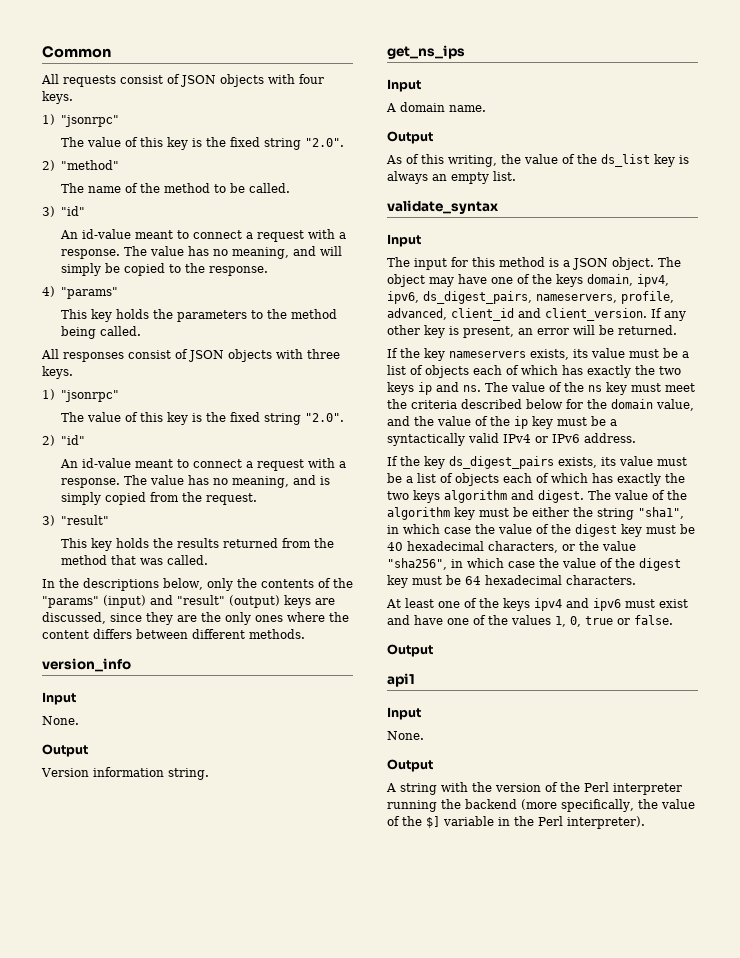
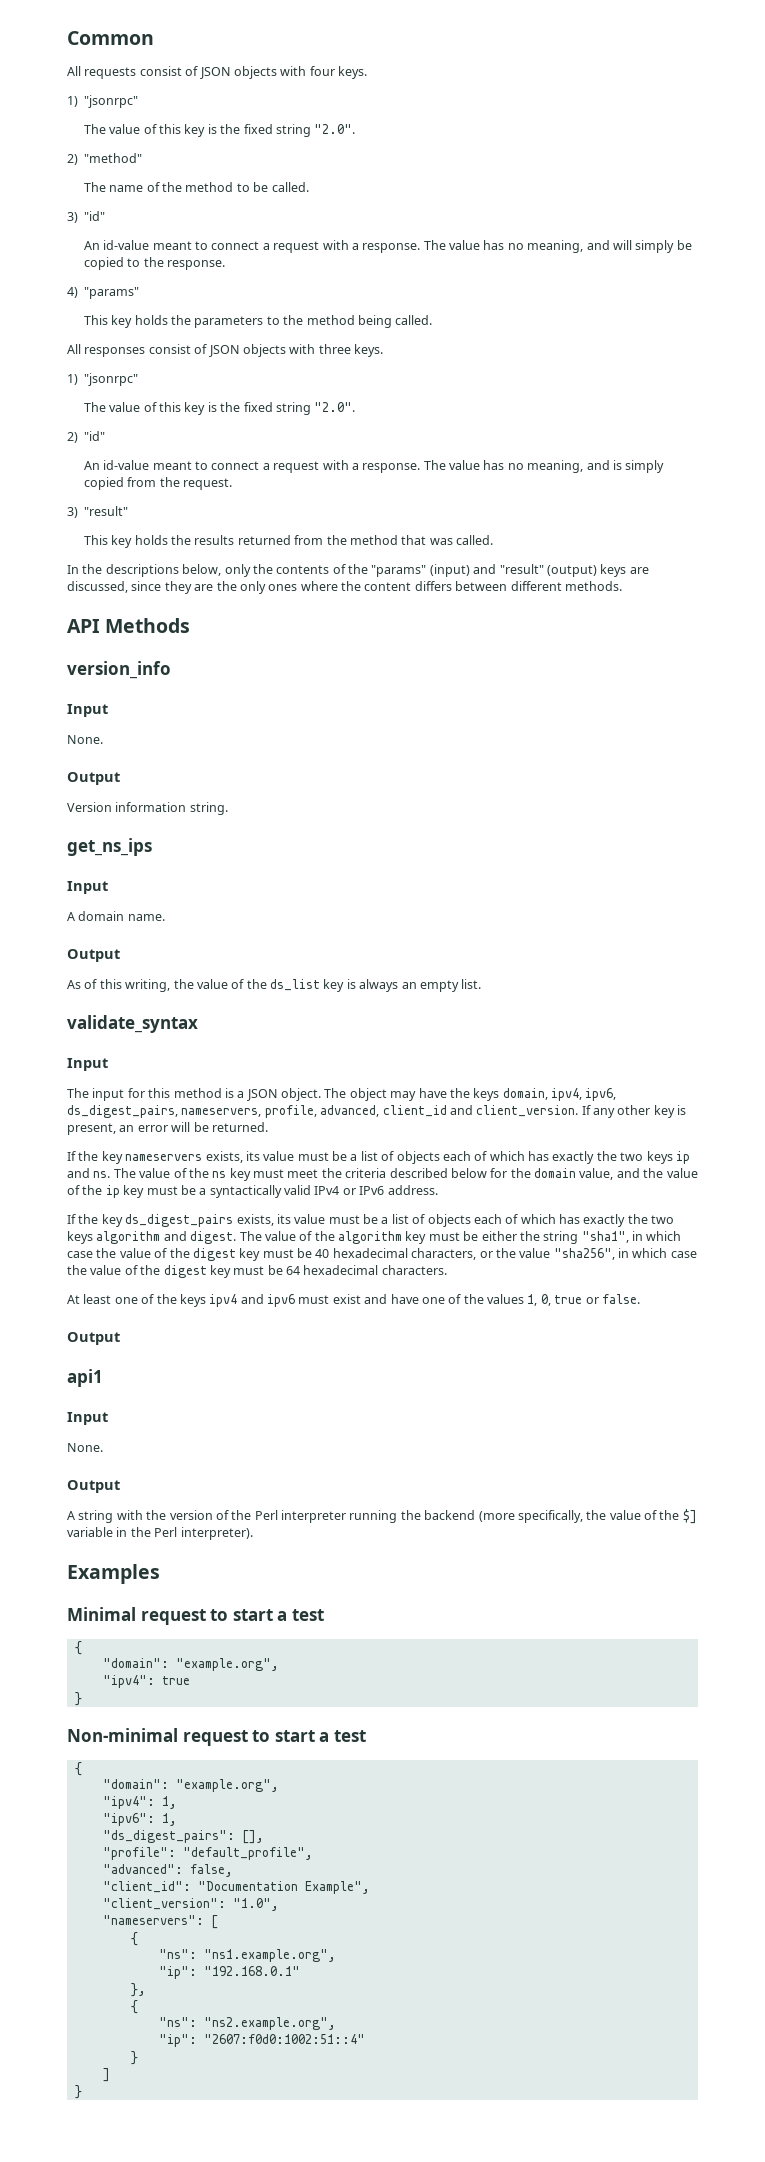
(305, 634) none -> [67,618,191,633] // API Methods
[491,274,530,284] one of -> (447, 1093) none
(645, 822) none -> [67,1564,160,1584] [67,1607,324,1625] [74,1641,82,1655] [102,1658,279,1671] [102,1675,190,1688] [74,1692,82,1706] [67,1728,366,1746] [74,1762,82,1776] [102,1779,279,1792] [102,1796,177,1809] [102,1813,177,1826] [102,1830,264,1844] [102,1847,313,1860] [102,1864,233,1877] [102,1881,370,1894] [102,1898,279,1911] [102,1915,218,1929] [130,1932,138,1946] [158,1949,336,1962] [158,1966,300,1979] [130,1983,146,1997] [130,2000,138,2014] [158,2017,336,2030] [158,2034,365,2047] [130,2051,138,2065] [102,2068,110,2082] [74,2085,82,2099] // Examples // Minimal request to start a test // { // "domain": "example.org", // "ipv4": true // } // Non-minimal request to start a test // { // "domain": "example.org", // "ipv4": 1, // "ipv6": 1, // "ds_digest_pairs": [], // "profile": "default_profile", // "advanced": false, // "client_id": "Documentation Example", // "client_version": "1.0", // "nameservers": [ // { // "ns": "ns1.example.org", // "ip": "192.168.0.1" // }, // { // "ns": "ns2.example.org", // "ip": "2607:f0d0:1002:51::4" // } // ] // }

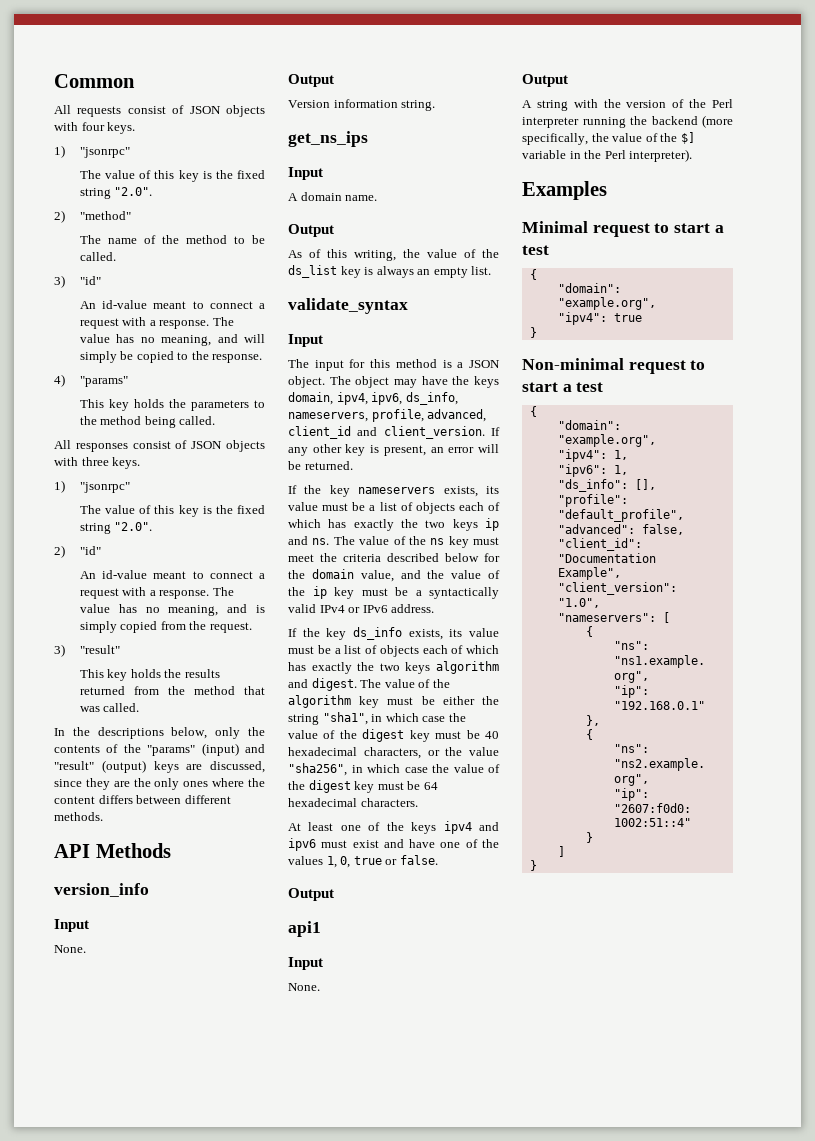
[67,1105,178,1118] ds_digest_pairs, -> [405,392,458,405] ds_info,
[125,1214,234,1227] ds_digest_pairs -> [353,627,402,640] ds_info
[102,1830,235,1843] "ds_digest_pairs": -> [557,479,628,492] "ds_info":

